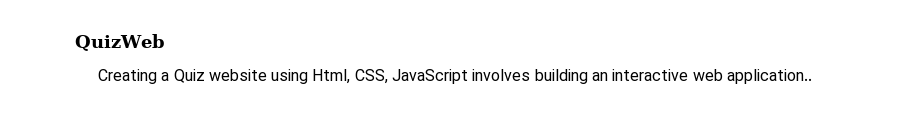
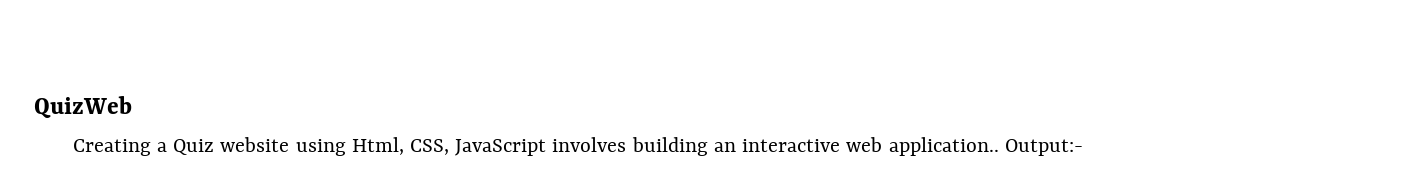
(813, 76) none -> [1004,139,1083,156] Output:-

